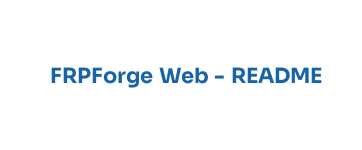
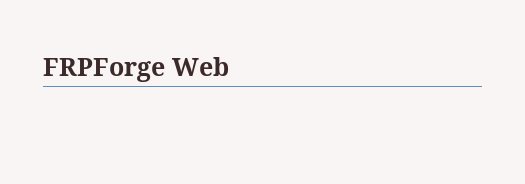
[214,67,323,84] - README -> (229, 66) none

